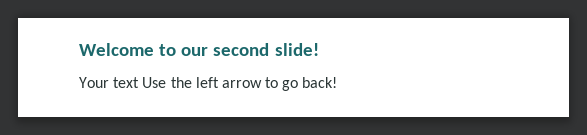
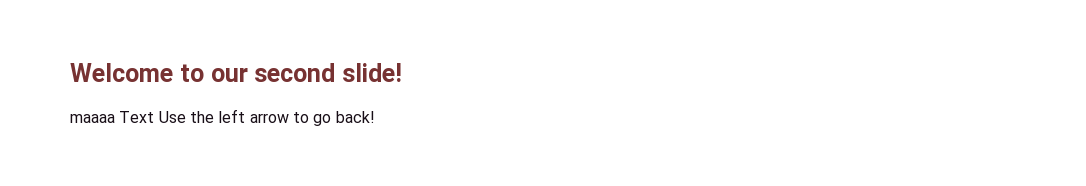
[79,77,140,88] Your text -> [70,111,155,123] maaaa Text

